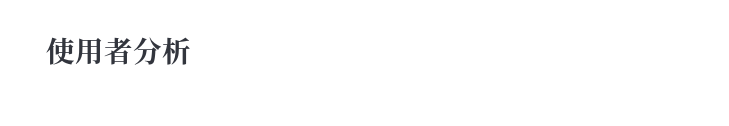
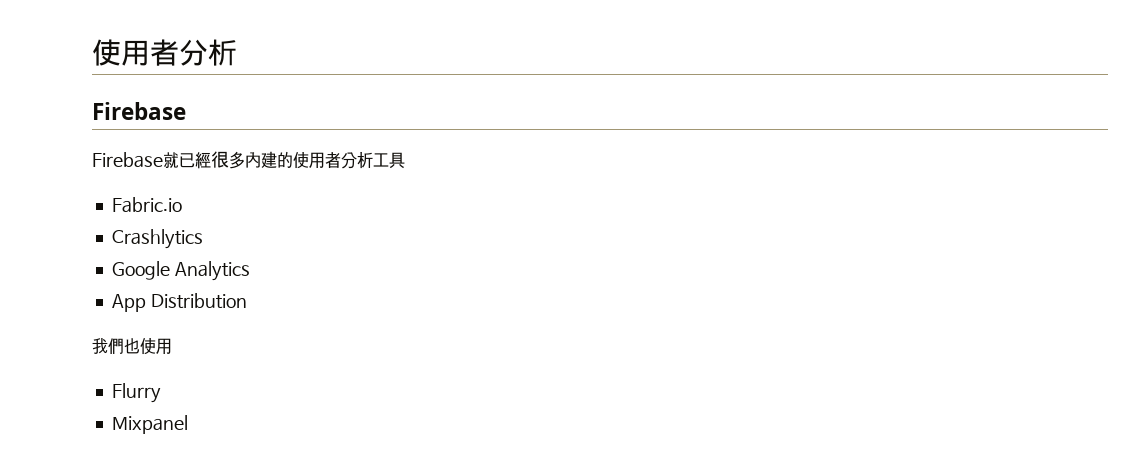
[46,37,191,65] 使用者分析 -> [92,39,237,66] [92,102,186,120] [92,151,405,169] [111,197,182,213] [111,229,203,249] [111,261,250,281] [111,293,247,312] [92,338,172,355] [111,383,161,403] [111,415,188,434] 使用者分析 // Firebase // Firebase就已經很多內建的使用者分析工具 // Fabric.io // Crashlytics // Google Analytics // App Distribution // 我們也使用 // Flurry // Mixpanel

